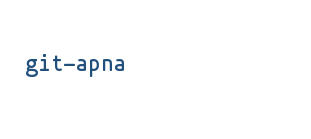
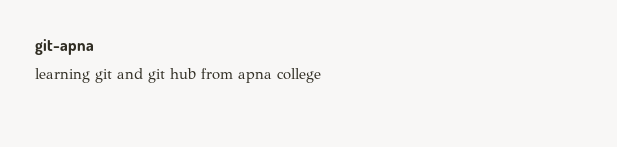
(126, 65) none -> [35,68,321,83] // learning git and git hub from apna college

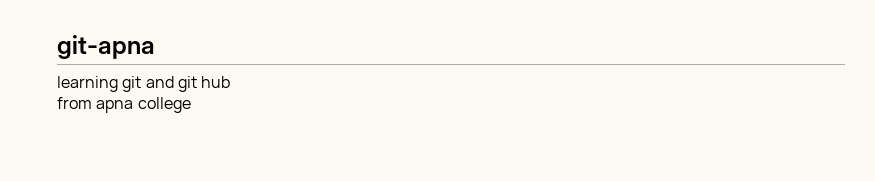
(196, 73) none -> (231, 82) //

